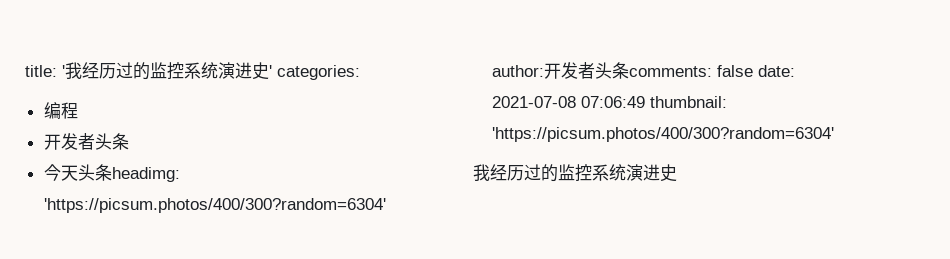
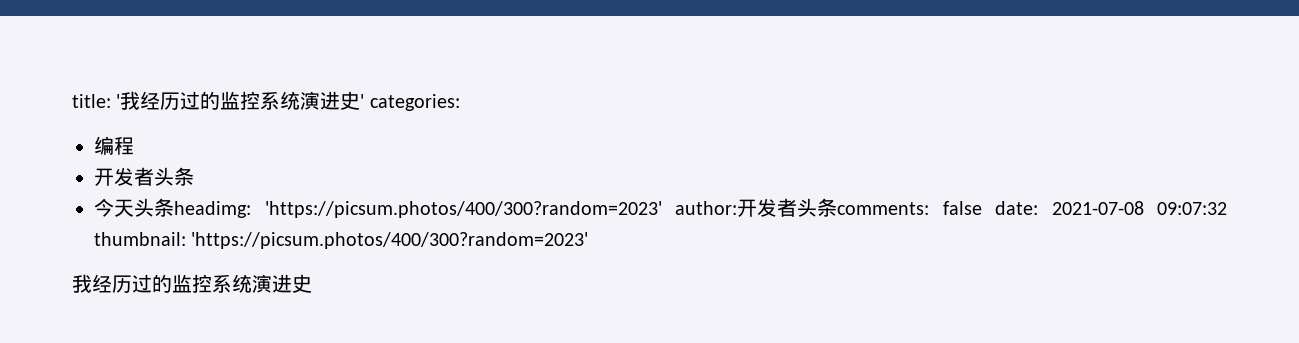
[43,198,386,213] 'https://picsum.photos/400/300?random=6304' -> [264,201,662,218] 'https://picsum.photos/400/300?random=2023'
[580,96,727,108] [491,127,834,142] 07:06:49 thumbnail: 'https://picsum.photos/400/300?random=6304' -> [1157,202,1227,215] [94,232,589,249] 09:07:32 thumbnail: 'https://picsum.photos/400/300?random=2023'

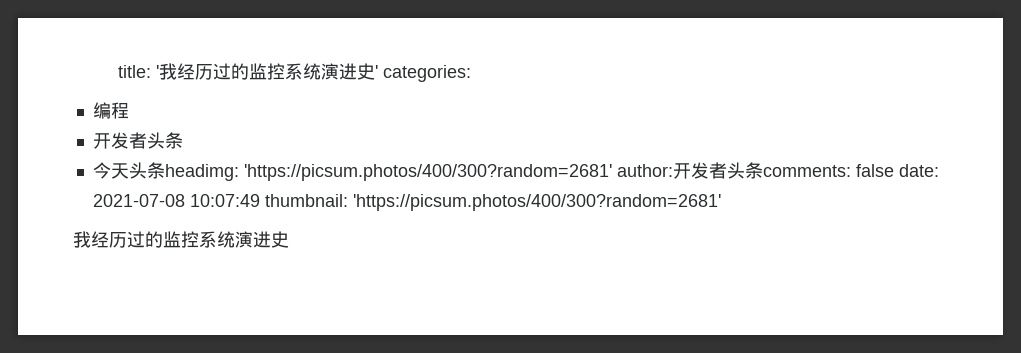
[264,201,662,218] 'https://picsum.photos/400/300?random=2023' -> [243,164,612,181] 'https://picsum.photos/400/300?random=2681'
[1157,202,1227,215] [94,232,589,249] 09:07:32 thumbnail: 'https://picsum.photos/400/300?random=2023' -> [189,194,721,211] 10:07:49 thumbnail: 'https://picsum.photos/400/300?random=2681'

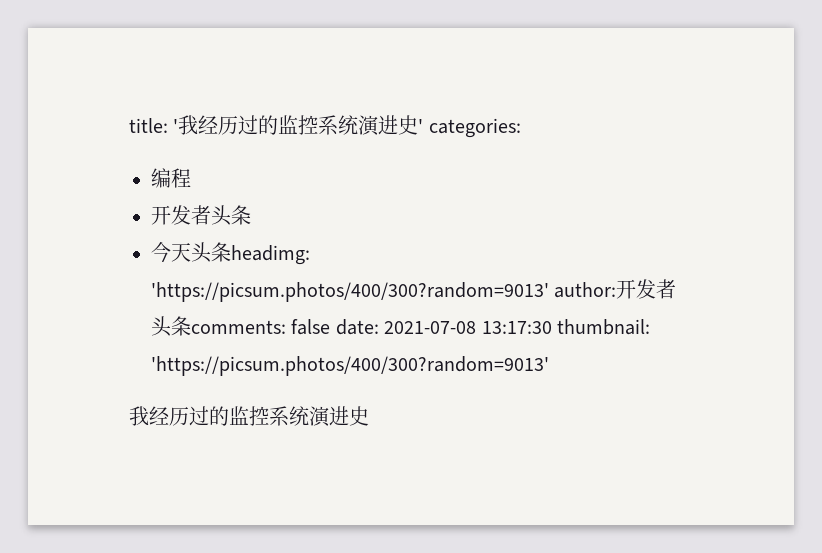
[243,164,612,181] 'https://picsum.photos/400/300?random=2681' -> [151,282,549,302] 'https://picsum.photos/400/300?random=9013'
[189,194,721,211] 10:07:49 thumbnail: 'https://picsum.photos/400/300?random=2681' -> [481,319,650,335] [151,356,549,376] 13:17:30 thumbnail: 'https://picsum.photos/400/300?random=9013'

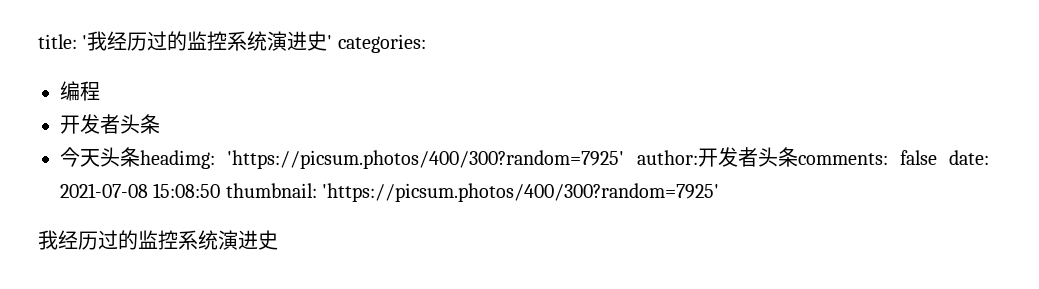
[151,282,549,302] 'https://picsum.photos/400/300?random=9013' -> [227,150,625,169] 'https://picsum.photos/400/300?random=7925'
[481,319,650,335] [151,356,549,376] 13:17:30 thumbnail: 'https://picsum.photos/400/300?random=9013' -> [153,183,720,202] 15:08:50 thumbnail: 'https://picsum.photos/400/300?random=7925'

